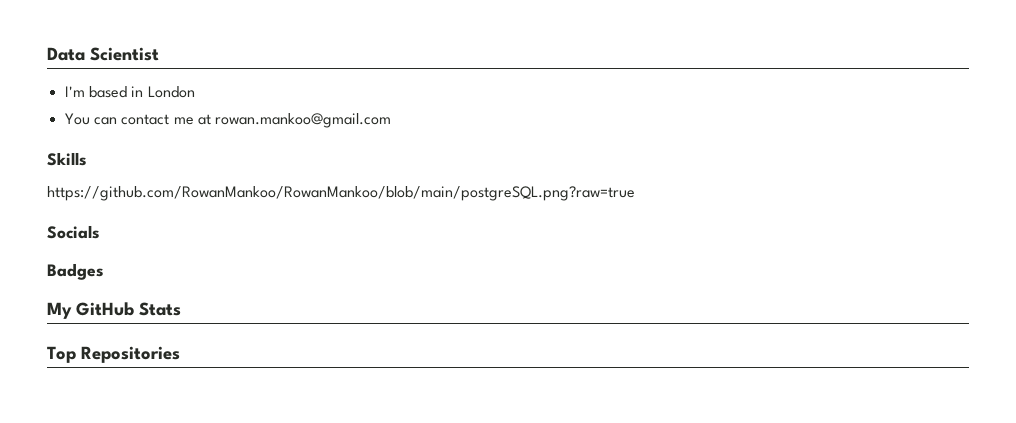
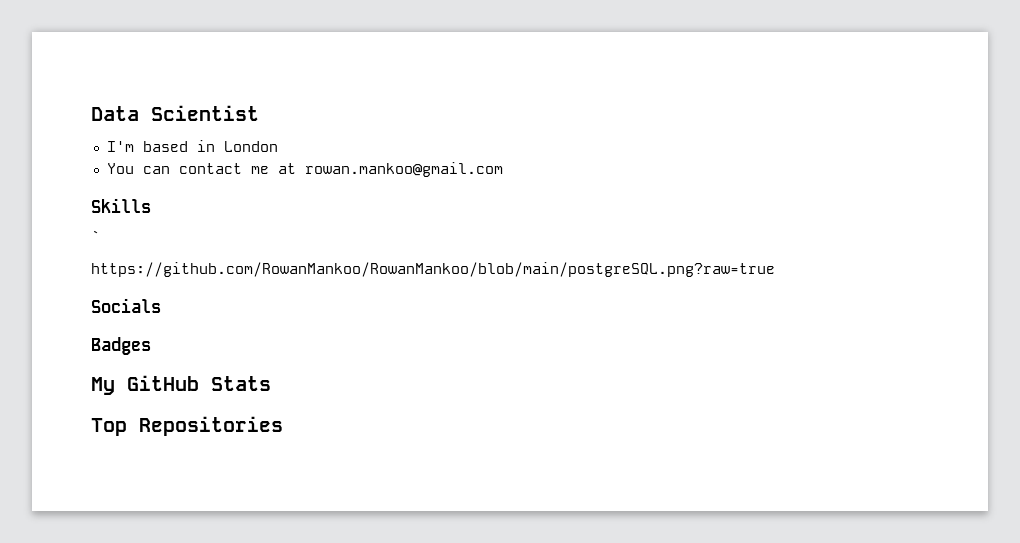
(87, 159) none -> [91,230,100,243] // `

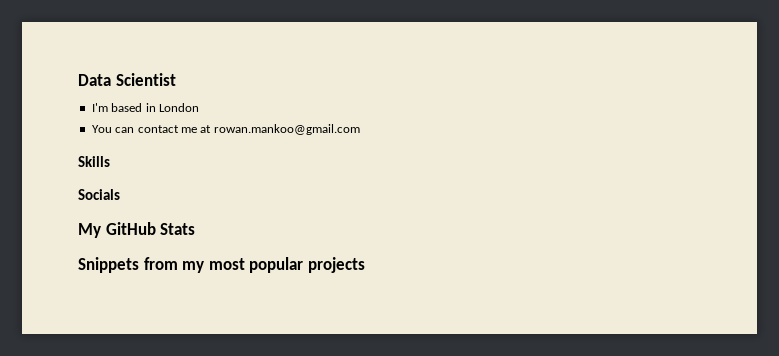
[91,230,100,243] [91,262,775,277] // ` // https://github.com/RowanMankoo/RowanMankoo/blob/main/postgreSQL.png?raw=true -> (110, 161) none
[91,337,151,355] // Badges -> (120, 194) none
[91,416,283,436] Top Repositories -> [78,257,365,273] Snippets from my most popular projects

